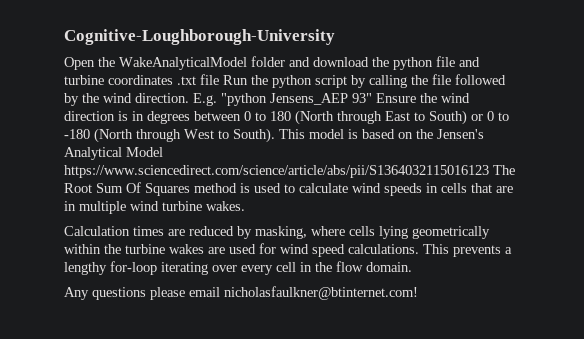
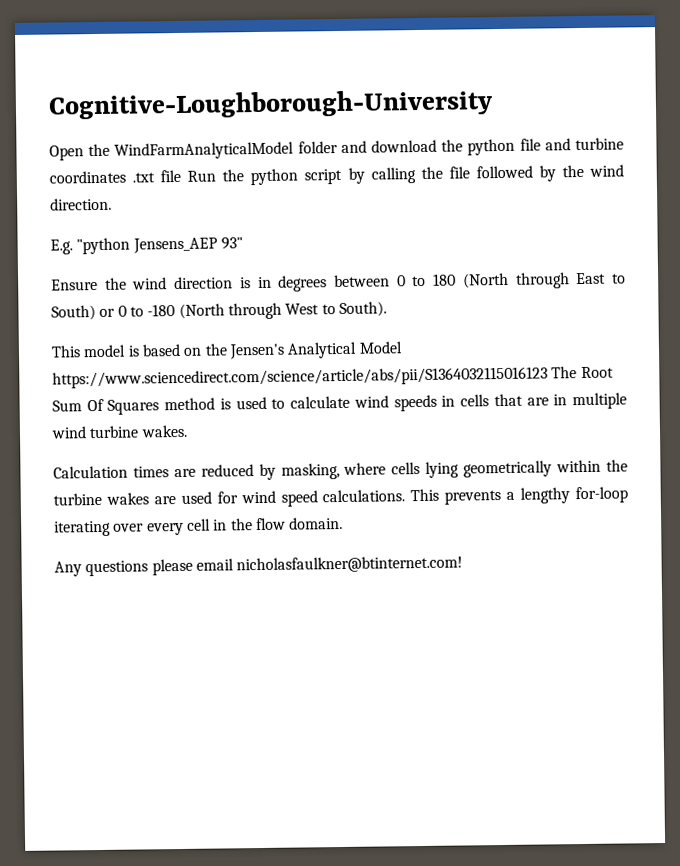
[119,57,247,70] WakeAnalyticalModel -> [114,141,295,160] WindFarmAnalyticalModel
(189, 98) none -> (112, 204) //
(372, 98) none -> (243, 243) //
(275, 135) none -> (387, 309) //

